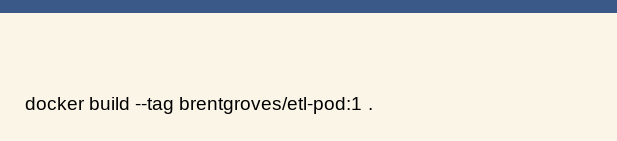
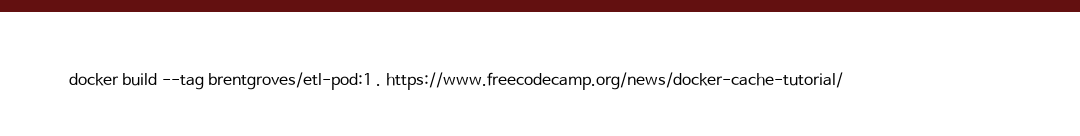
(373, 109) none -> [385,72,843,90] https://www.freecodecamp.org/news/docker-cache-tutorial/

